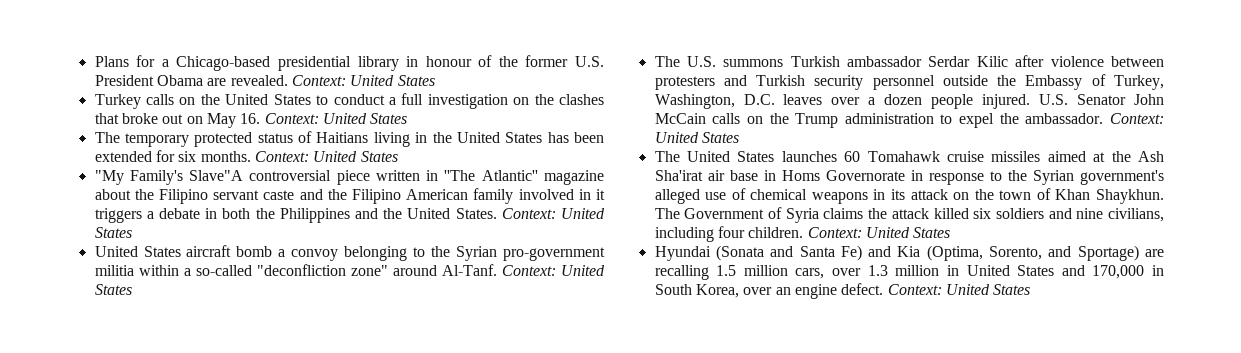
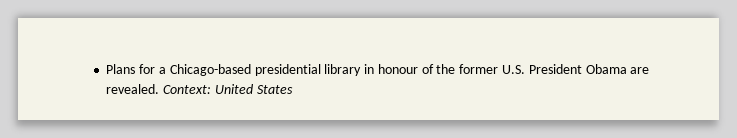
[94,93,604,109] [94,113,408,128] [94,131,605,147] [94,150,398,162] [94,170,604,185] [94,188,605,204] [94,208,605,223] [94,227,132,238] [94,245,605,261] [94,264,605,276] [94,284,132,295] [654,55,1164,67] [654,74,1164,90] [654,94,1164,109] [654,113,1164,128] [654,132,739,143] [654,151,1164,162] [654,170,1164,185] [654,188,1165,204] [654,207,1164,223] [654,226,951,242] [654,245,1164,261] [654,265,1164,280] [654,283,1031,299] // Turkey calls on the United States to conduct a full investigation on the clashes that broke out on May 16. Context: United States // The temporary protected status of Haitians living in the United States has been extended for six months. Context: United States // "My Family's Slave"A controversial piece written in ''The Atlantic'' magazine about the Filipino servant caste and the Filipino American family involved in it triggers a debate in both the Philippines and the United States. Context: United States // United States aircraft bomb a convoy belonging to the Syrian pro-government militia within a so-called "deconfliction zone" around Al-Tanf. Context: United States // The U.S. summons Turkish ambassador Serdar Kilic after violence between protesters and Turkish security personnel outside the Embassy of Turkey, Washington, D.C. leaves over a dozen people injured. U.S. Senator John McCain calls on the Trump administration to expel the ambassador. Context: United States // The United States launches 60 Tomahawk cruise missiles aimed at the Ash Sha'irat air base in Homs Governorate in response to the Syrian government's alleged use of chemical weapons in its attack on the town of Khan Shaykhun. The Government of Syria claims the attack killed six soldiers and nine civilians, including four children. Context: United States // Hyundai (Sonata and Santa Fe) and Kia (Optima, Sorento, and Sportage) are recalling 1.5 million cars, over 1.3 million in United States and 170,000 in South Korea, over an engine defect. Context: United States -> (293, 89) none

